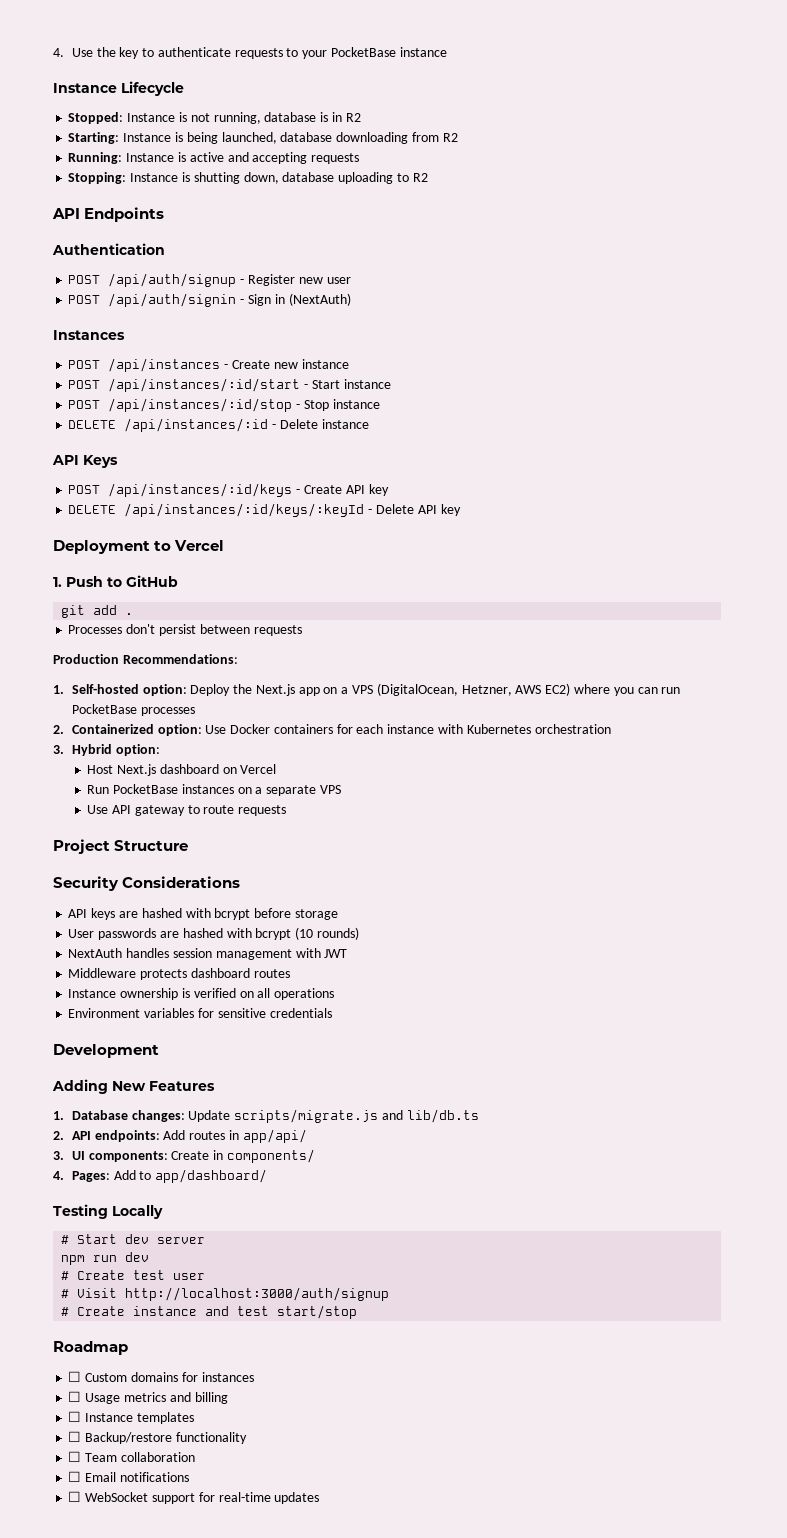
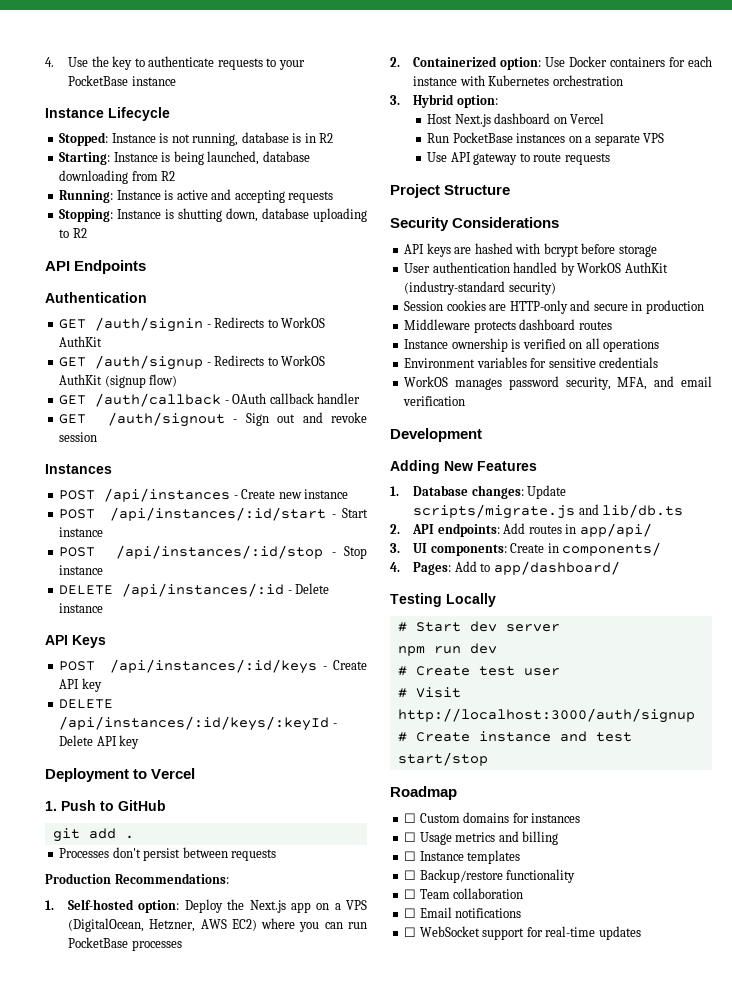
[68,273,351,287] [68,293,351,307] POST /api/auth/signup - Register new user // POST /api/auth/signin - Sign in (NextAuth) -> [59,317,326,332] [59,336,103,347] [59,355,326,370] [59,374,178,388] [59,393,361,407] [59,412,367,427] [59,432,98,442] GET /auth/signin - Redirects to WorkOS AuthKit // GET /auth/signup - Redirects to WorkOS AuthKit (signup flow) // GET /auth/callback - OAuth callback handler // GET /auth/signout - Sign out and revoke session
[98,927,359,940] [68,948,348,960] passwords are hashed with bcrypt (10 rounds) // NextAuth handles session management with JWT -> [432,262,668,276] [404,281,556,295] [404,300,704,314] authentication handled by WorkOS AuthKit (industry-standard security) // Session cookies are HTTP-only and secure in production
(332, 1013) none -> [404,376,712,390] [403,396,466,406] // WorkOS manages password security, MFA, and email verification

